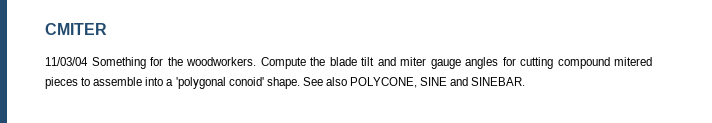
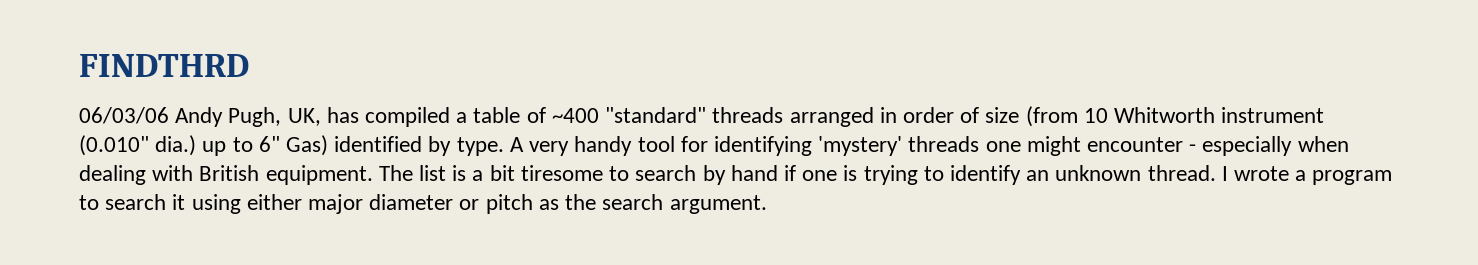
[45,23,107,35] [45,57,652,69] [45,77,526,89] CMITER // 11/03/04 Something for the woodworkers. Compute the blade tilt and miter gauge angles for cutting compound mitered pieces to assemble into a 'polygonal conoid' shape. See also POLYCONE, SINE and SINEBAR. -> [79,54,249,77] [79,106,1325,127] [79,135,1349,156] [79,165,1393,185] [79,194,767,214] FINDTHRD // 06/03/06 Andy Pugh, UK, has compiled a table of ~400 "standard" threads arranged in order of size (from 10 Whitworth instrument (0.010" dia.) up to 6" Gas) identified by type. A very handy tool for identifying 'mystery' threads one might encounter - especially when dealing with British equipment. The list is a bit tiresome to search by hand if one is trying to identify an unknown thread. I wrote a program to search it using either major diameter or pitch as the search argument.

